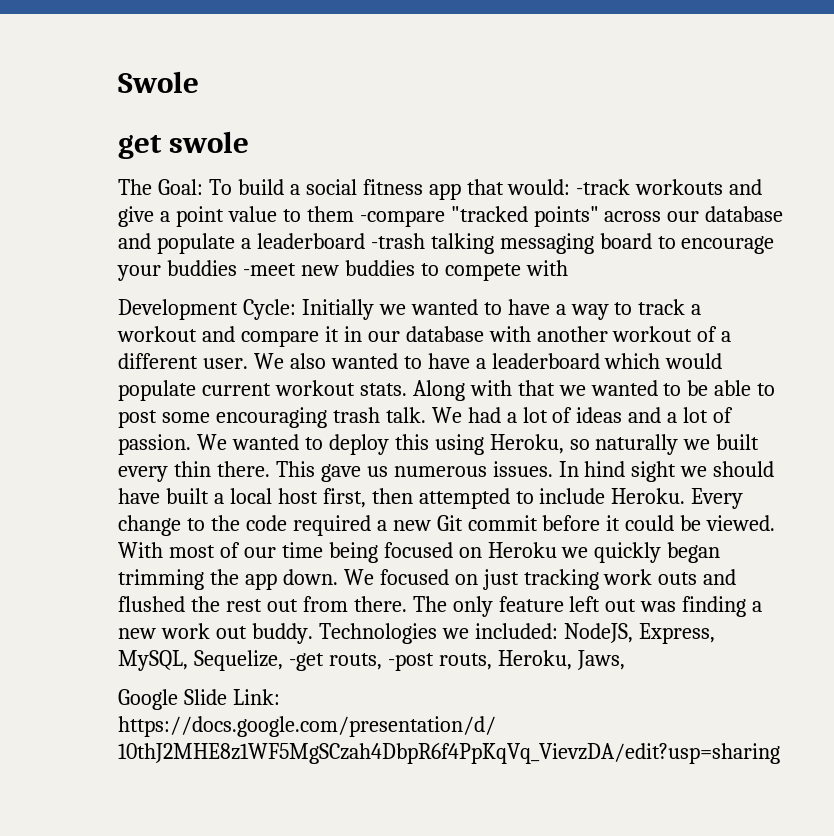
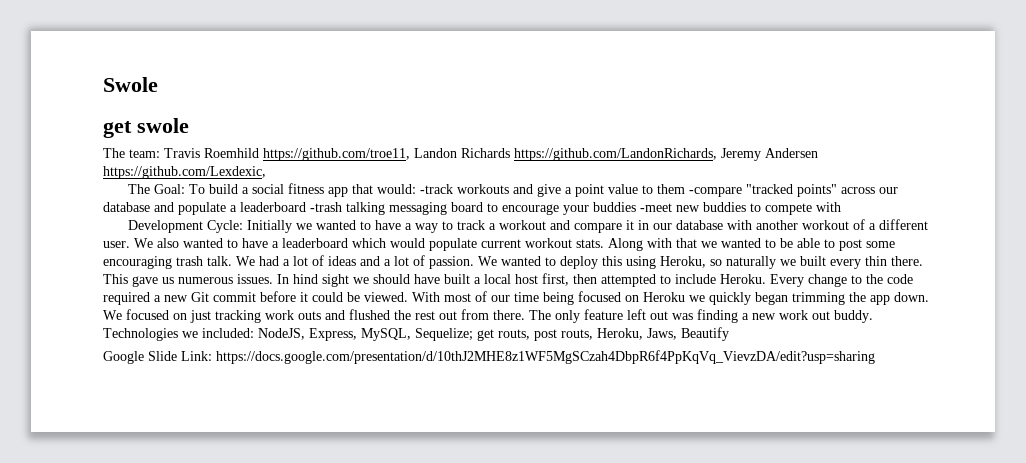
(250, 142) none -> [103,148,818,161] [103,166,266,179] // The team: Travis Roemhild https://github.com/troe11, Landon Richards https://github.com/LandonRichards, Jeremy Andersen https://github.com/Lexdexic,
[193,650,434,671] Sequelize, -get routs, -post -> [415,328,557,341] Sequelize; get routs, post
(625, 660) none -> [681,327,729,341] Beautify

